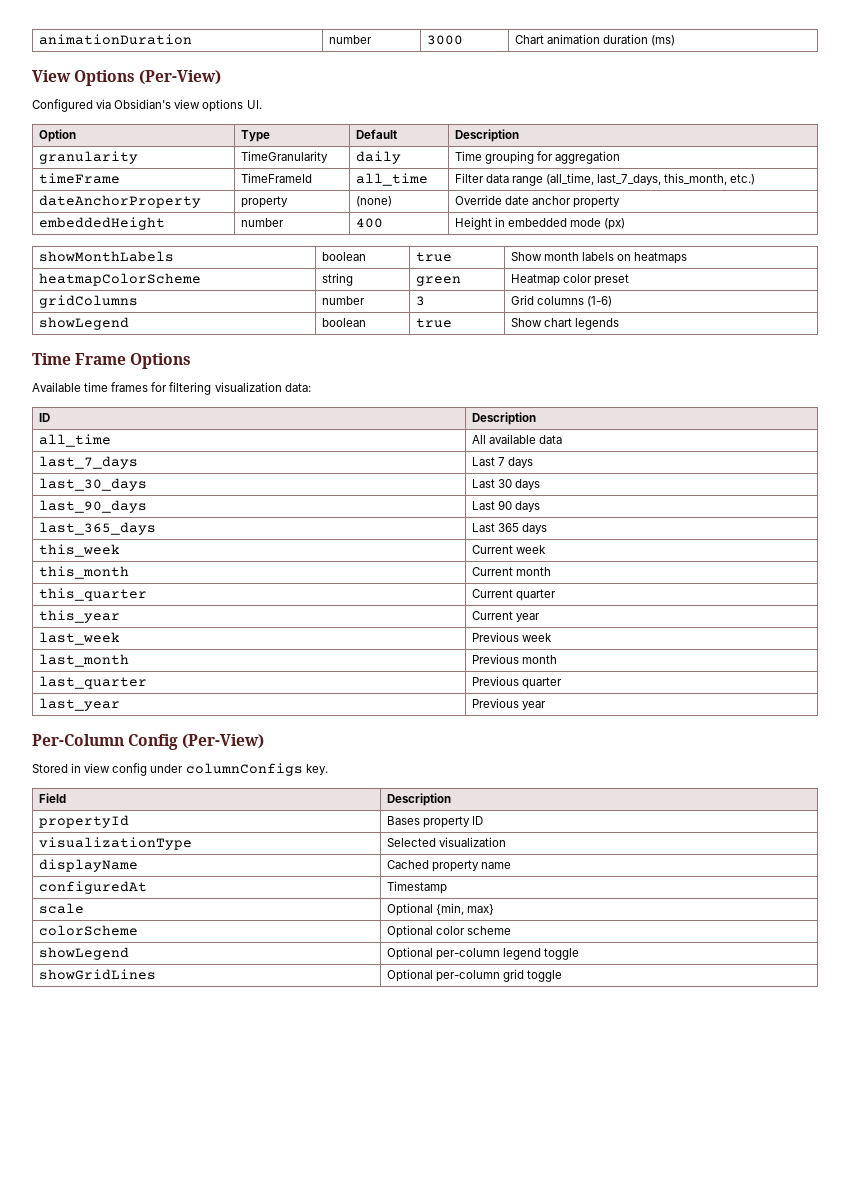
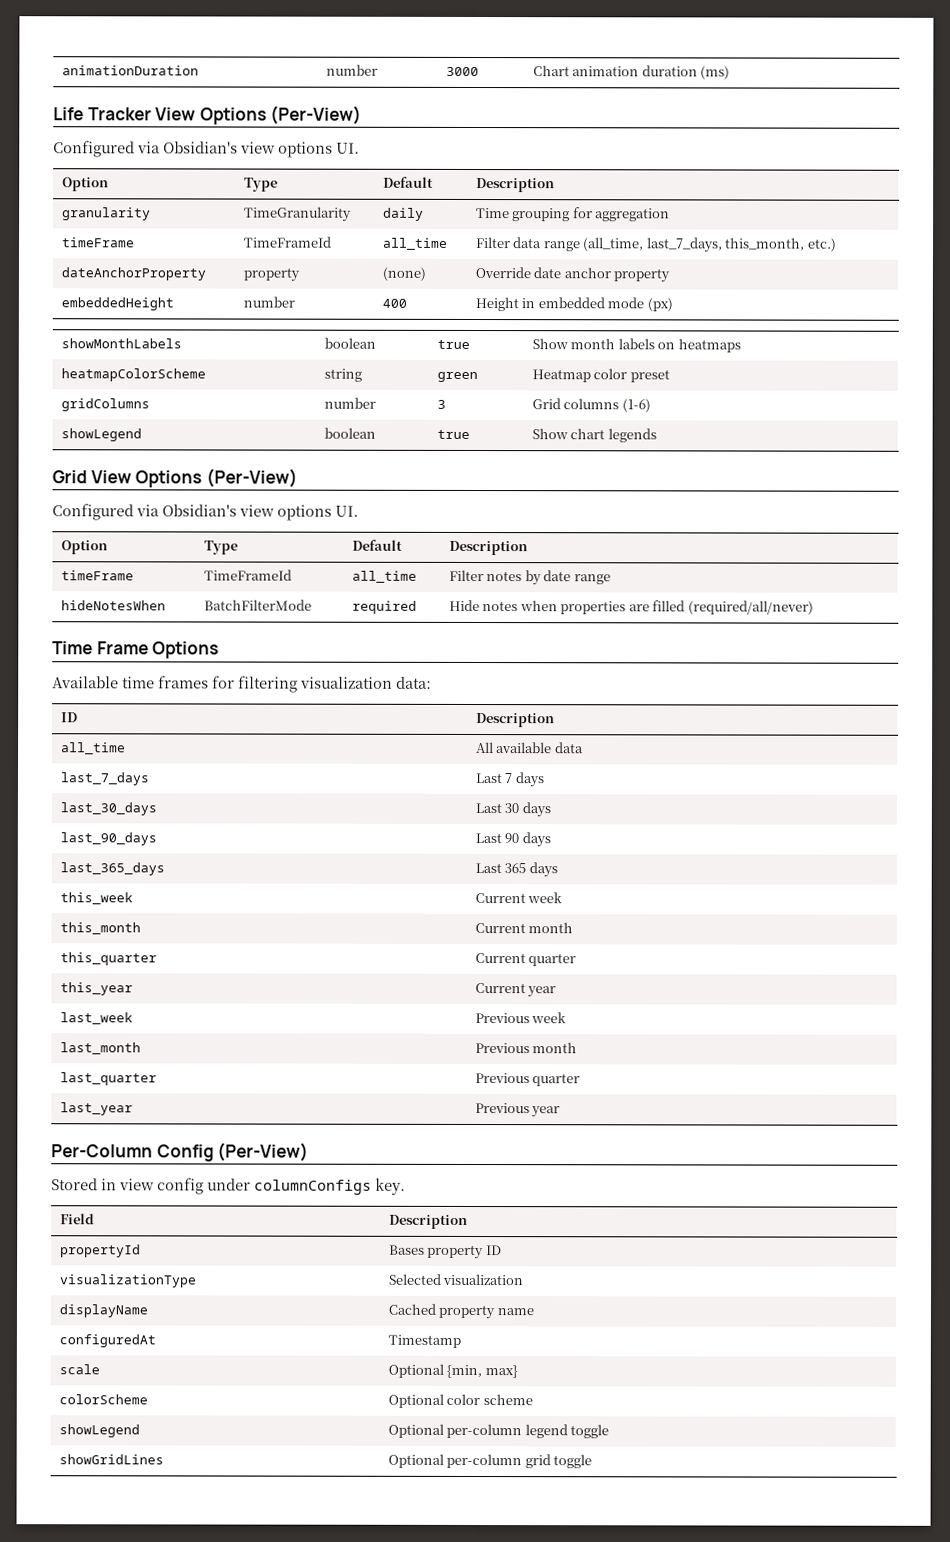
(676, 40) none -> [53,107,152,121] Life Tracker
(619, 324) none -> [52,468,298,488] [52,503,359,521] [60,540,108,555] [203,540,238,555] [351,539,403,551] [448,540,528,556] [60,570,134,581] [203,569,292,581] [351,570,417,583] [448,569,611,586] [60,600,166,611] [203,599,312,611] [351,600,417,614] [448,599,814,615] // Grid View Options (Per-View) // Configured via Obsidian's view options UI. // Option | Type | Default | Description // timeFrame | TimeFrameId | all_time | Filter notes by date range // hideNotesWhen | BatchFilterMode | required | Hide notes when properties are filled (required/all/never)

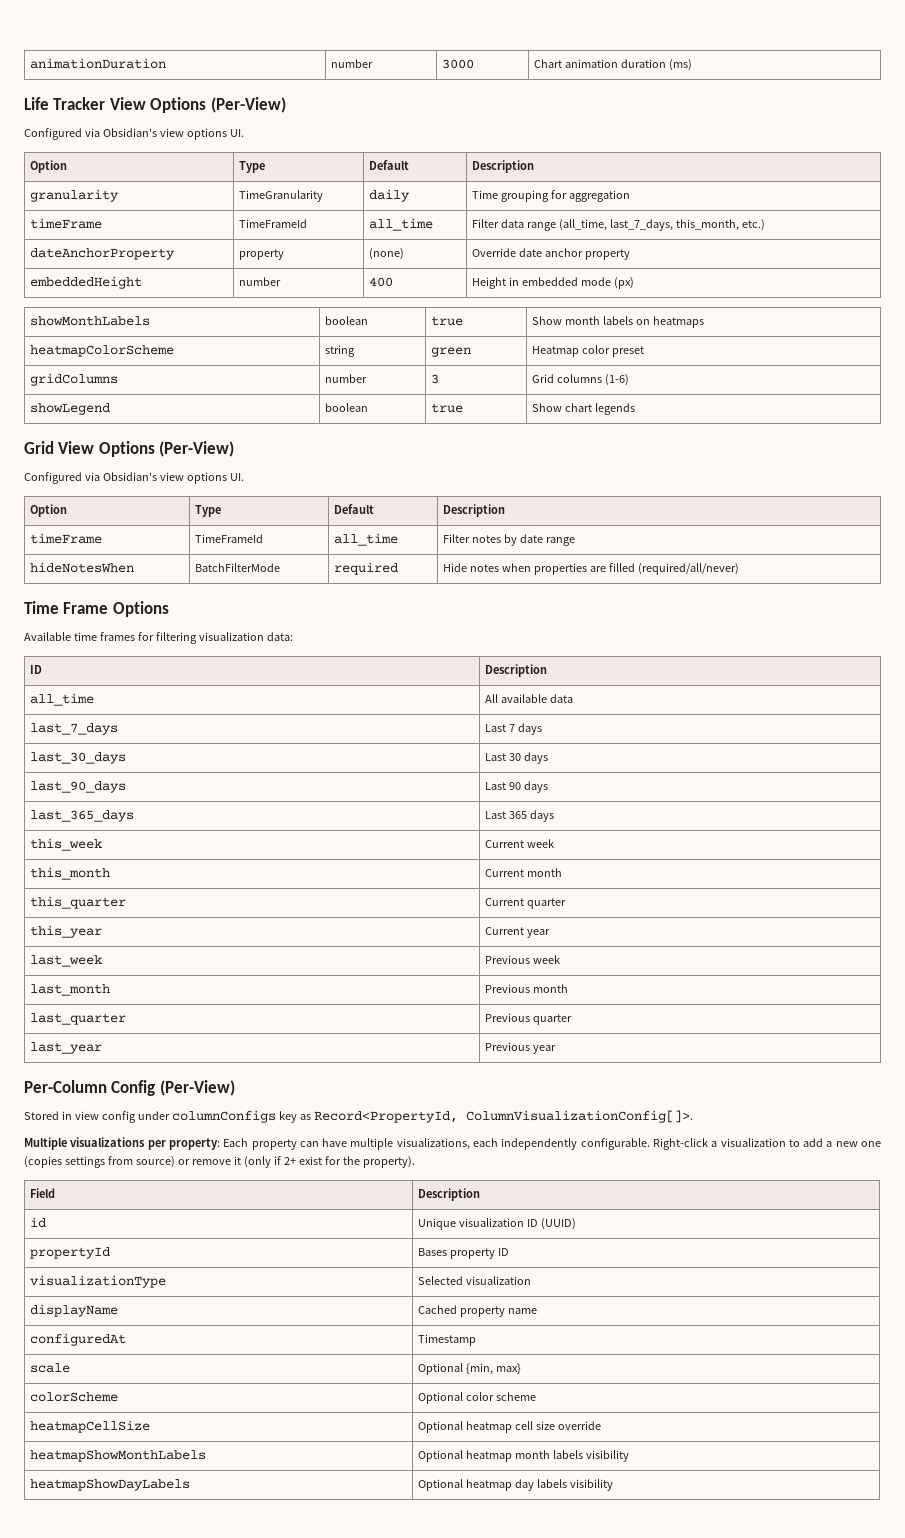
[375,1177,406,1195] [59,1213,95,1225] [388,1214,468,1229] key. // Field | Description -> [278,1110,693,1123] [24,1137,881,1150] [24,1156,415,1168] [30,1188,56,1198] [418,1188,481,1201] [30,1217,47,1228] [418,1218,577,1230] key as Record<PropertyId, ColumnVisualizationConfig[]>. // Multiple visualizations per property: Each property can have multiple visualizations, each independently configurable. Right-click a visualization to add a new one (copies settings from source) or remove it (only if 2+ exist for the property). // Field | Description // id | Unique visualization ID (UUID)
[58,1424,140,1438] [387,1423,610,1439] [58,1454,164,1465] [387,1453,593,1469] showLegend | Optional per-column legend toggle // showGridLines | Optional per-column grid toggle -> [30,1420,151,1433] [418,1421,602,1433] [30,1450,207,1462] [418,1450,630,1462] [30,1479,191,1491] [418,1479,614,1491] heatmapCellSize | Optional heatmap cell size override // heatmapShowMonthLabels | Optional heatmap month labels visibility // heatmapShowDayLabels | Optional heatmap day labels visibility

